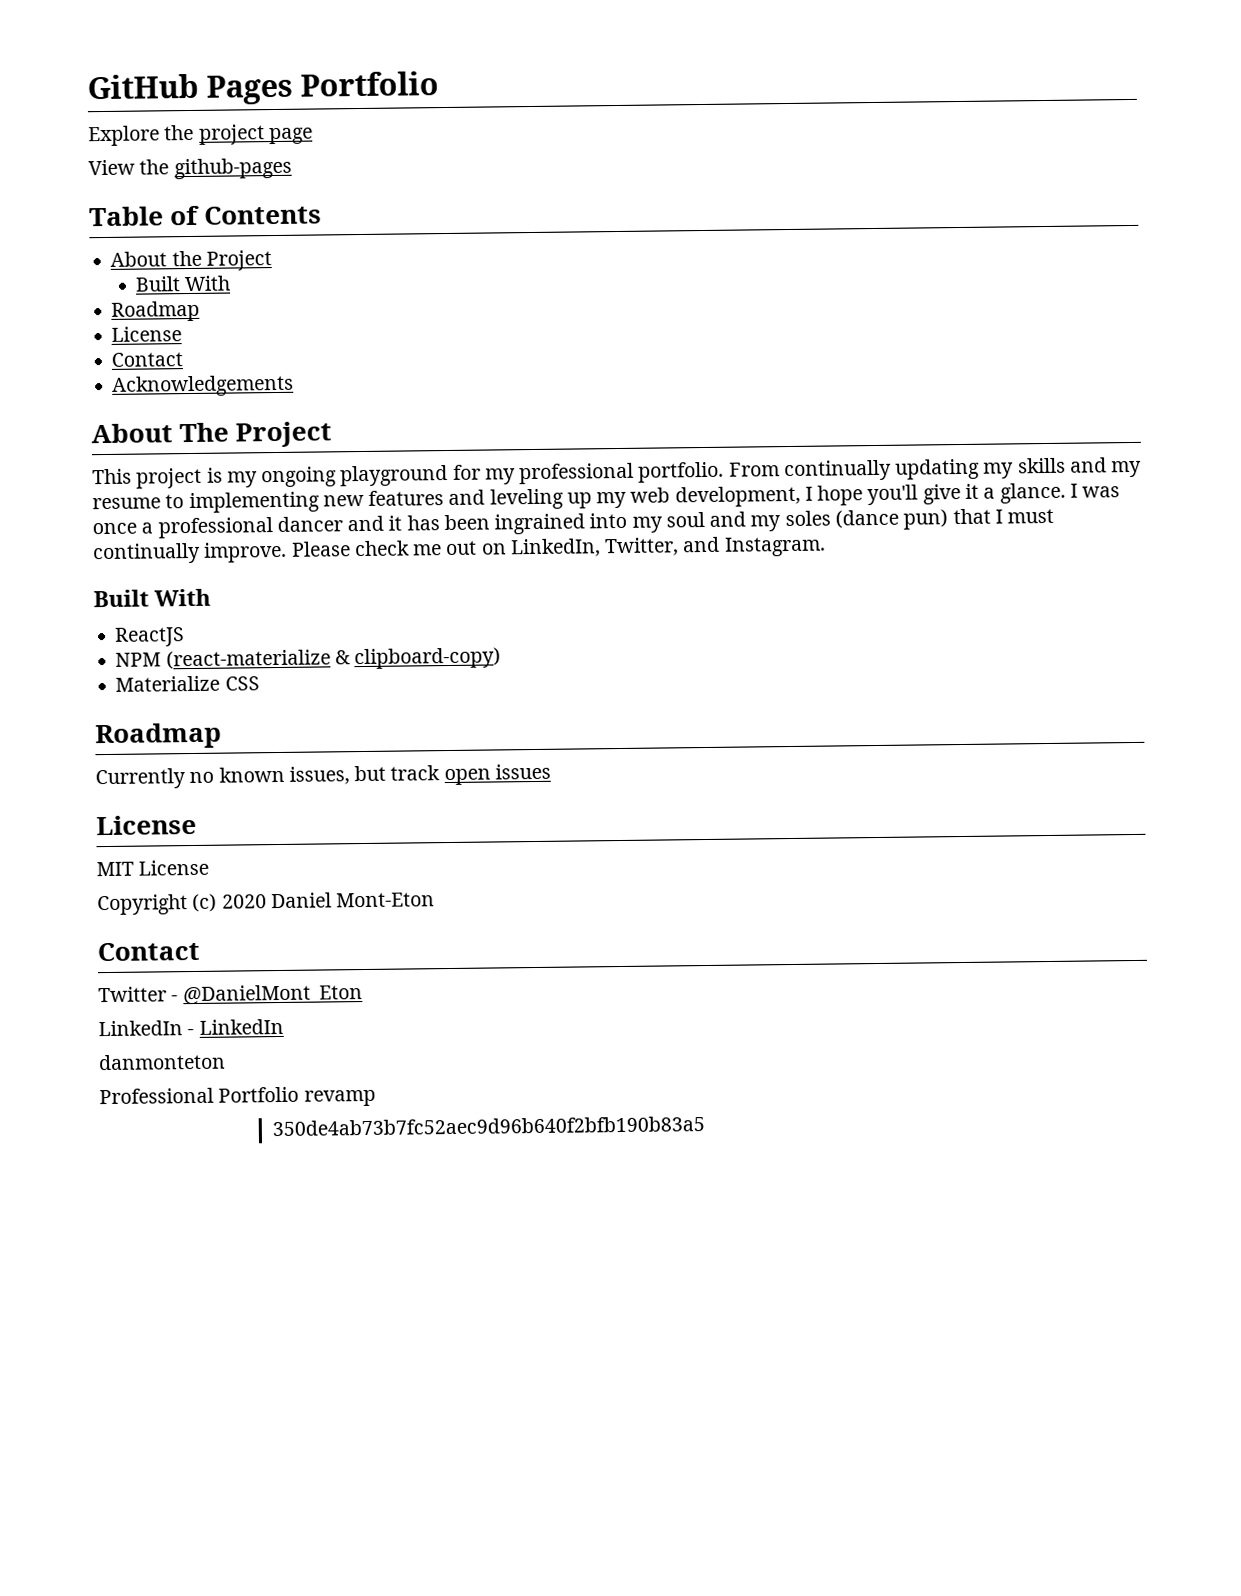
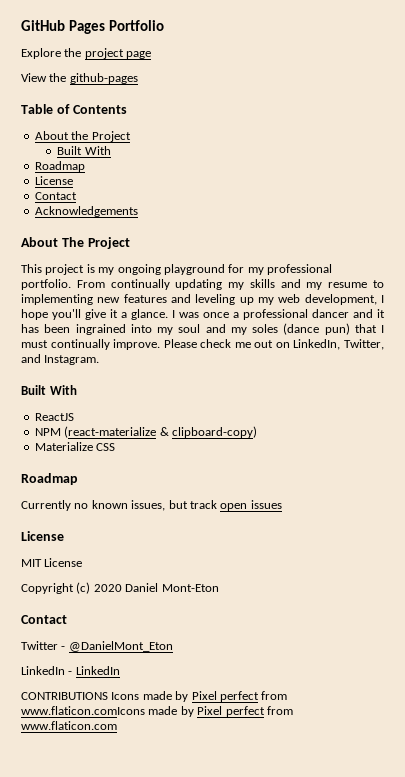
[98,1053,226,1071] [99,1086,376,1107] [271,1116,705,1137] danmonteton // Professional Portfolio revamp // 350de4ab73b7fc52aec9d96b640f2bfb190b83a5 -> [21,691,288,702] [21,706,293,717] [21,721,117,730] CONTRIBUTIONS Icons made by Pixel perfect from www.flaticon.comIcons made by Pixel perfect from www.flaticon.com

